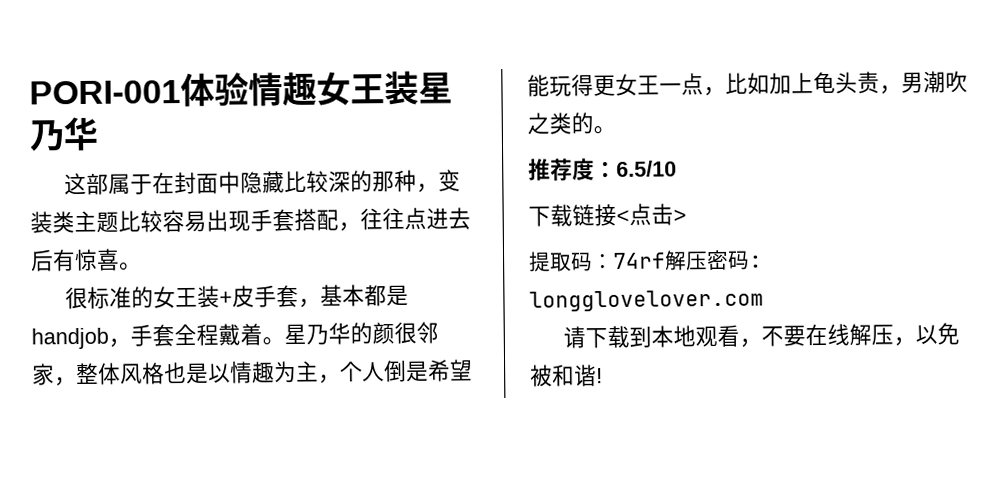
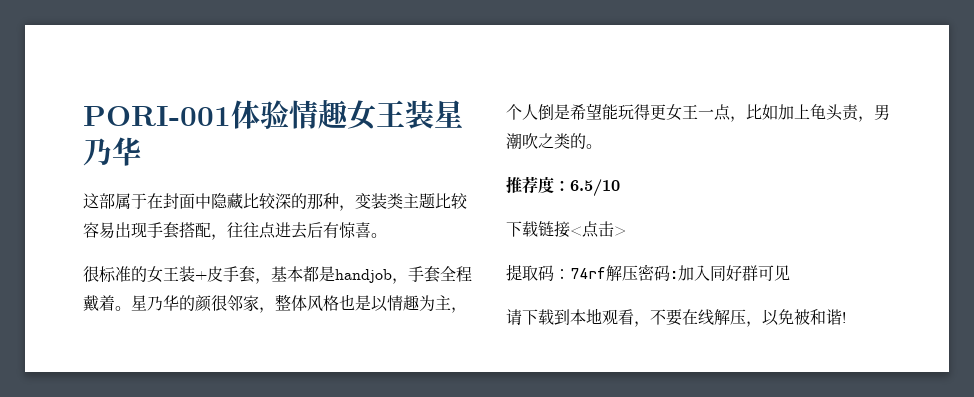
[529,289,764,312] longglovelover.com -> [678,265,790,281] 加入同好群可见

